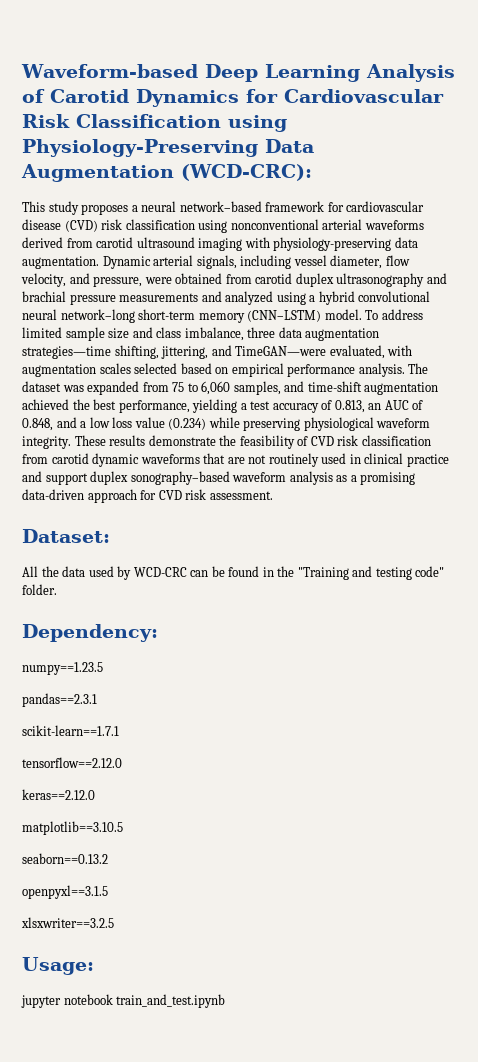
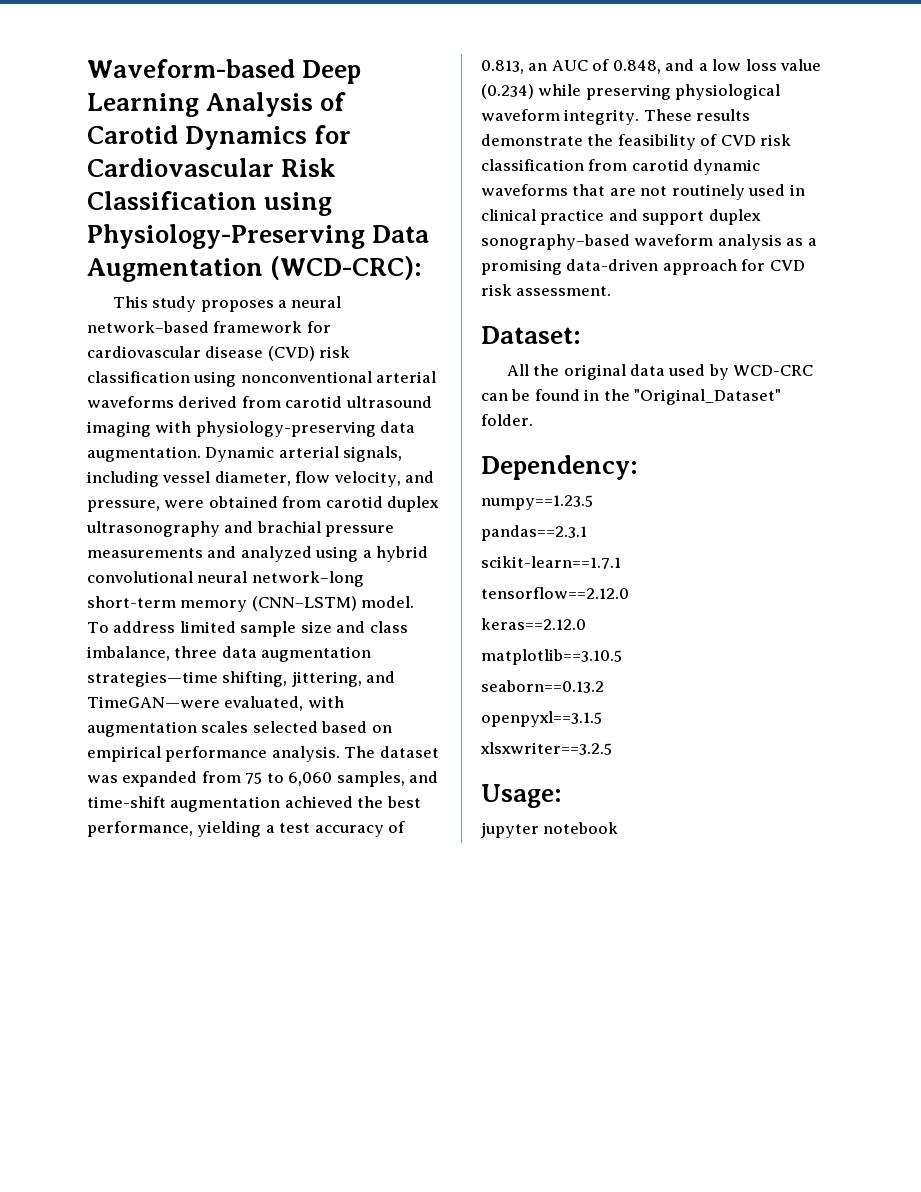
(59, 571) none -> [563,364,626,380] original
[297,566,445,580] "Training and testing code" -> [634,389,782,405] "Original_Dataset"
[116,994,226,1008] train_and_test.ipynb -> (619, 828) none

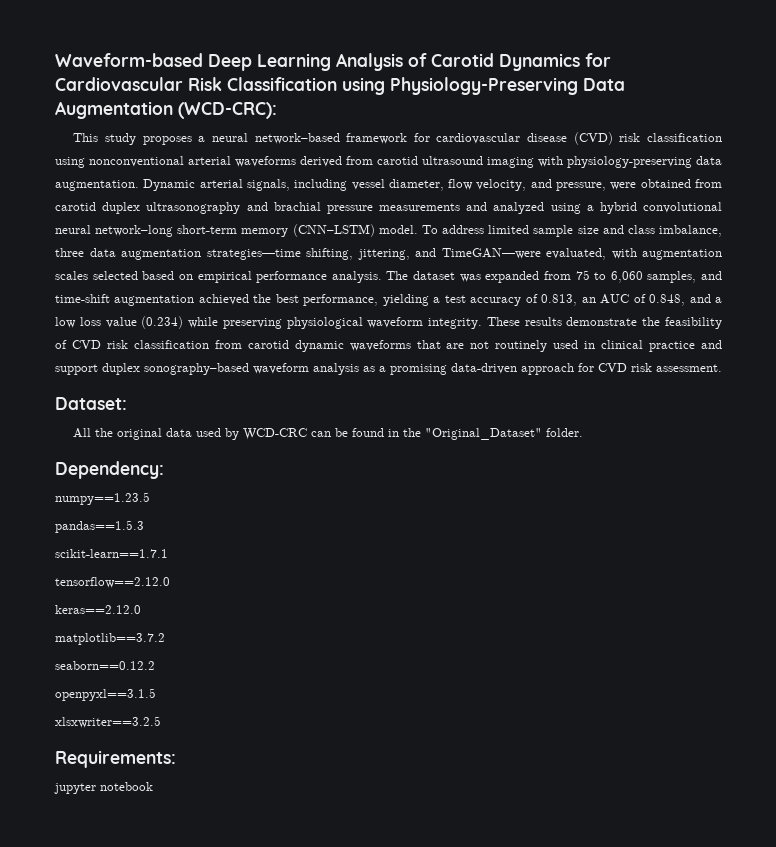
[481,525,587,541] pandas==2.3.1 -> [55,520,144,533] pandas==1.5.3
[481,649,622,665] [481,680,604,693] matplotlib==3.10.5 // seaborn==0.13.2 -> [55,633,165,645] [55,661,155,670] matplotlib==3.7.2 // seaborn==0.12.2
[481,784,562,808] Usage: -> [55,750,176,768] Requirements:

